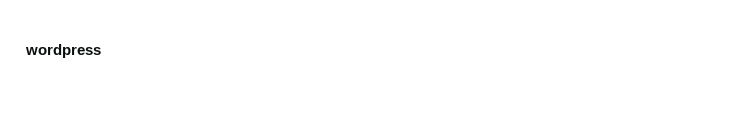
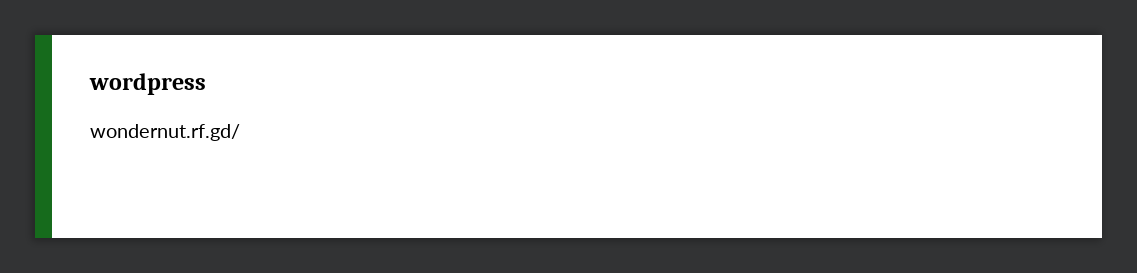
(101, 51) none -> [90,124,240,141] // wondernut.rf.gd/

